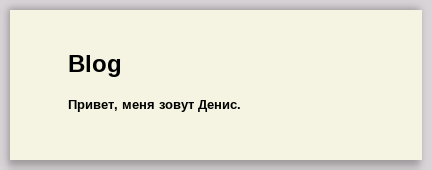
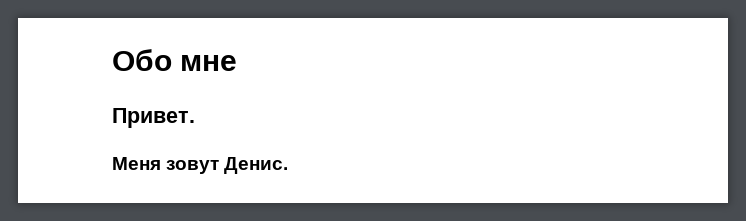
[68,55,122,77] [68,100,155,112] Blog // Привет, меня -> [112,49,238,71] [112,108,195,128] [112,157,161,170] Обо мне // Привет. // Меня

